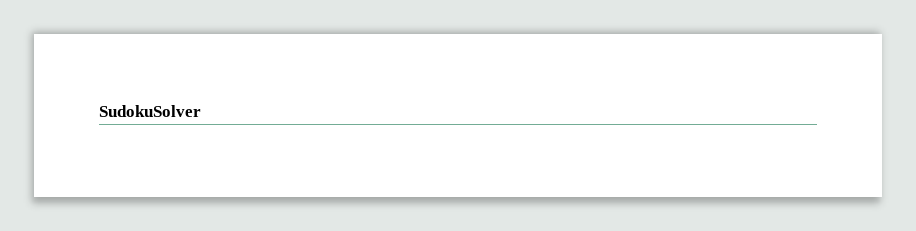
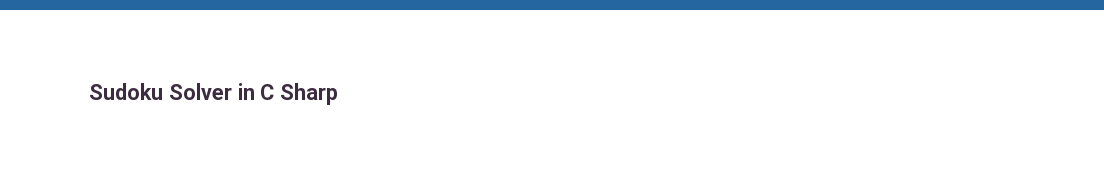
[99,105,201,117] SudokuSolver -> [89,83,339,105] Sudoku Solver in C Sharp

